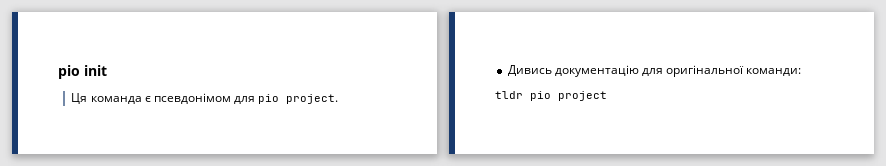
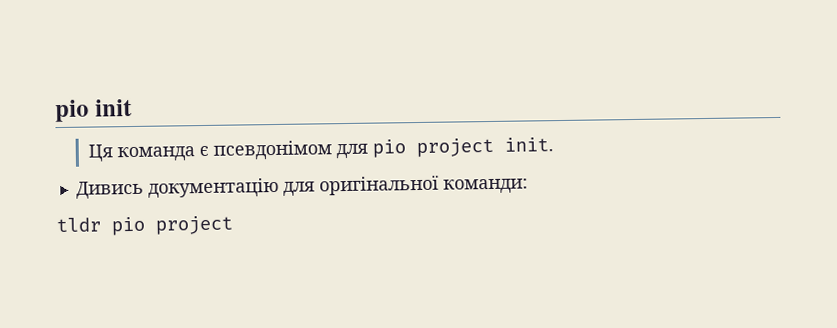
[285,94,338,104] project. -> [415,137,554,158] project init.

